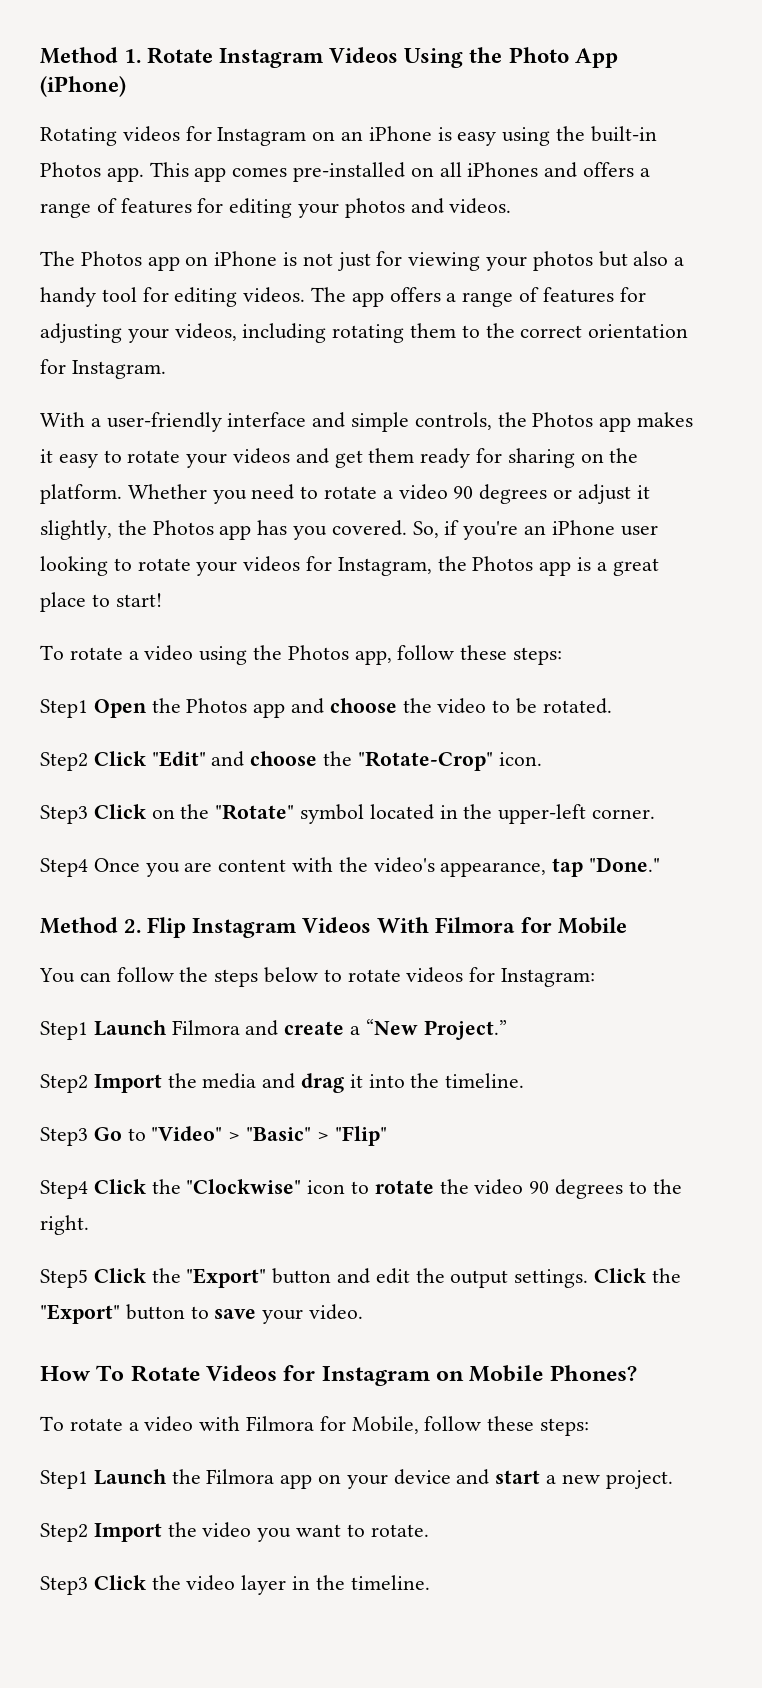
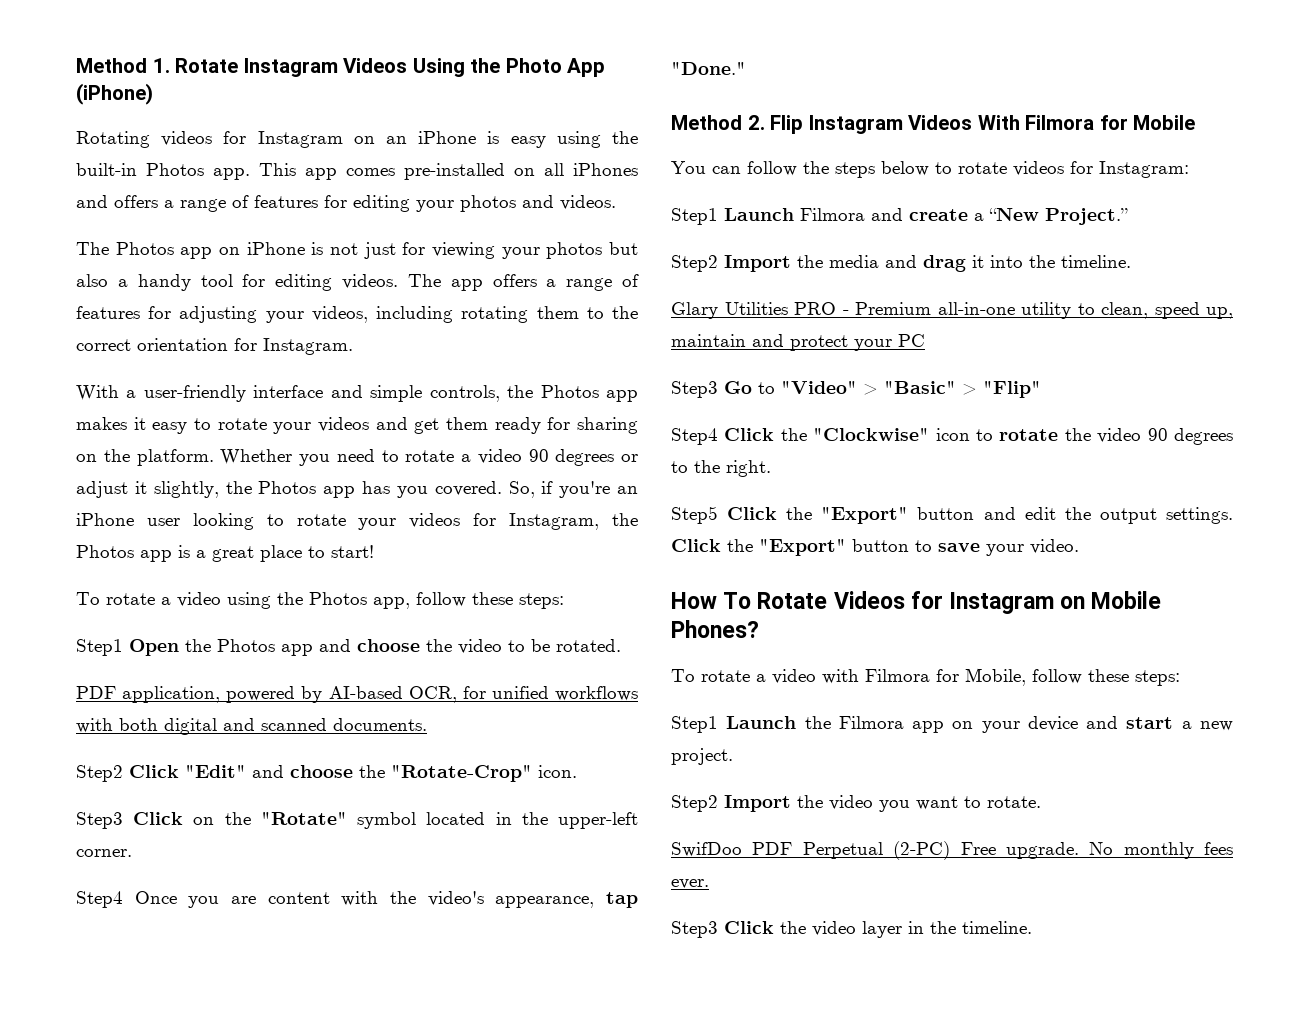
(612, 706) none -> [76,686,638,703] [76,718,427,735] // PDF application, powered by AI-based OCR, for unified workflows with both digital and scanned documents.
(525, 1080) none -> [671,302,1233,319] [671,334,925,351] // Glary Utilities PRO - Premium all-in-one utility to clean, speed up, maintain and protect your PC
(429, 1530) none -> [671,841,1233,860] [671,879,709,889] // SwifDoo PDF Perpetual (2-PC) Free upgrade. No monthly fees ever.

